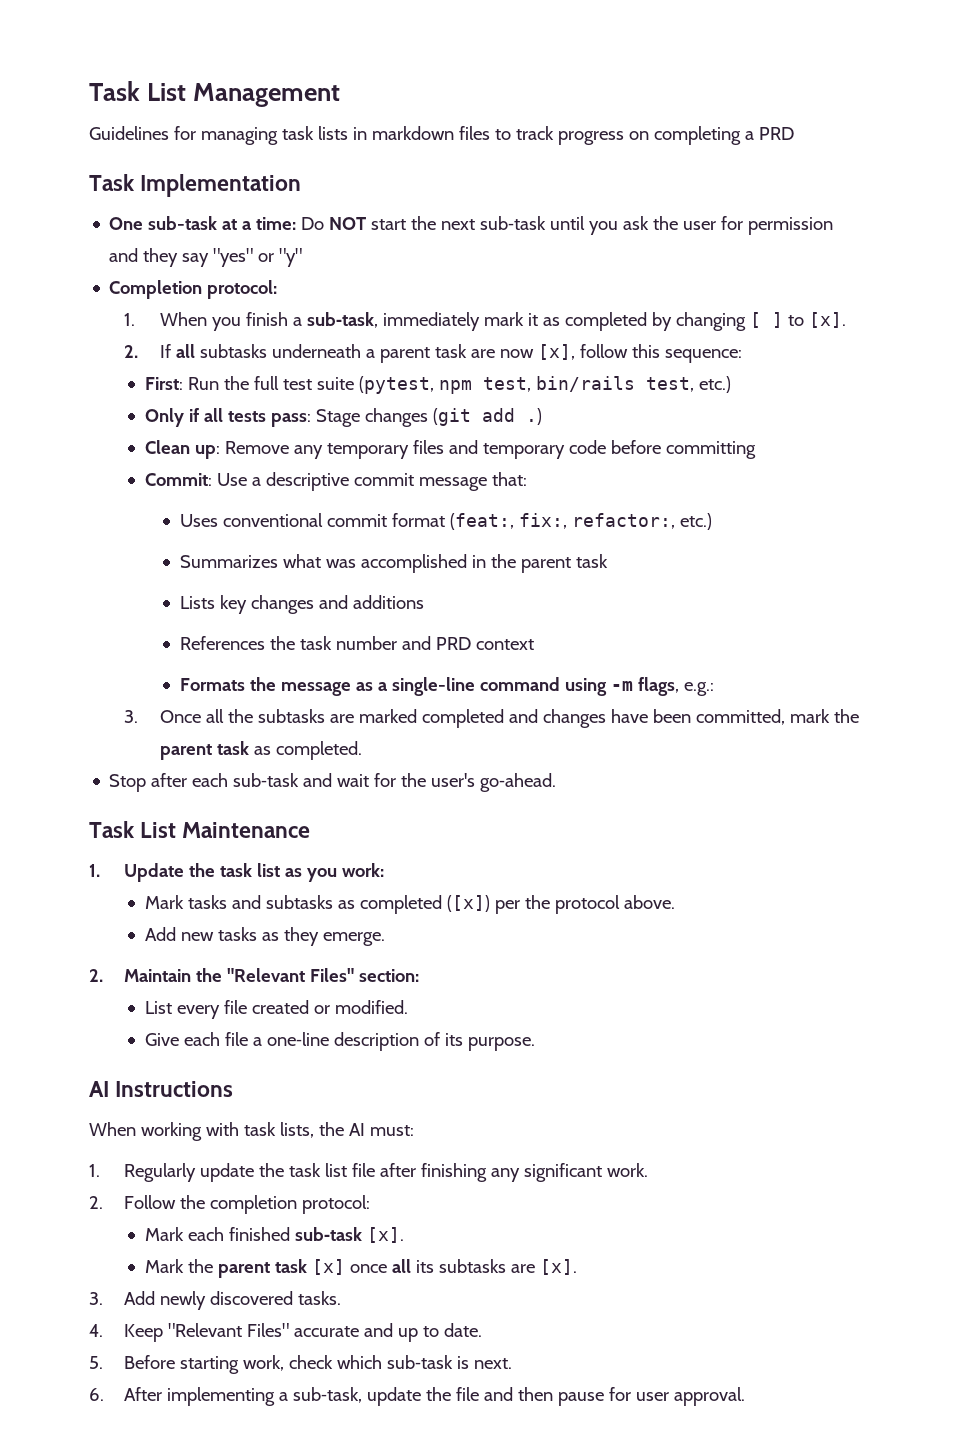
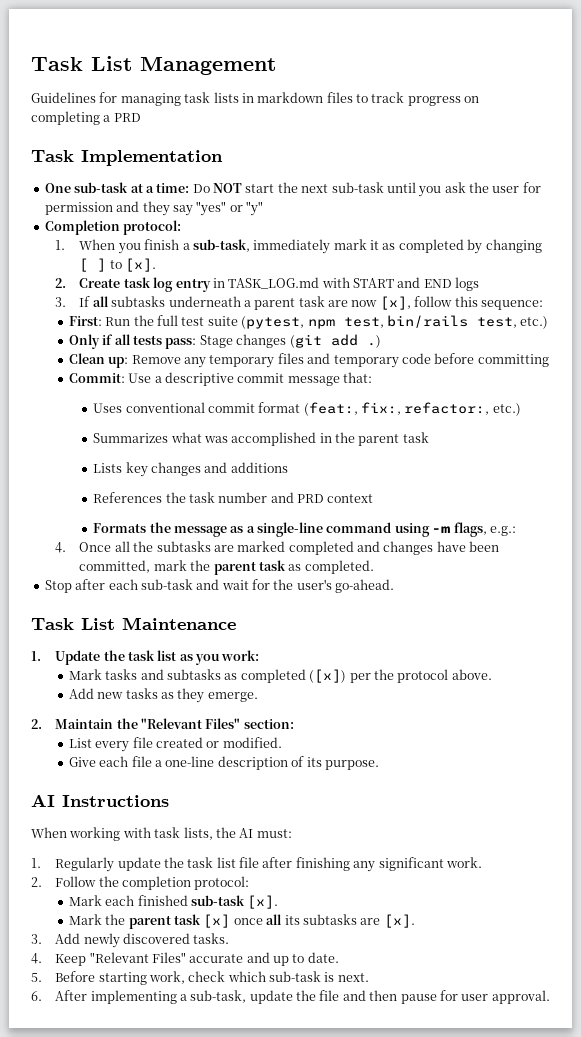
(139, 351) none -> [79,277,480,292] [55,297,67,307] Create task log entry in TASK_LOG.md with START and END logs // 3.
[124,710,139,723] 3. -> [55,542,67,553] 4.

